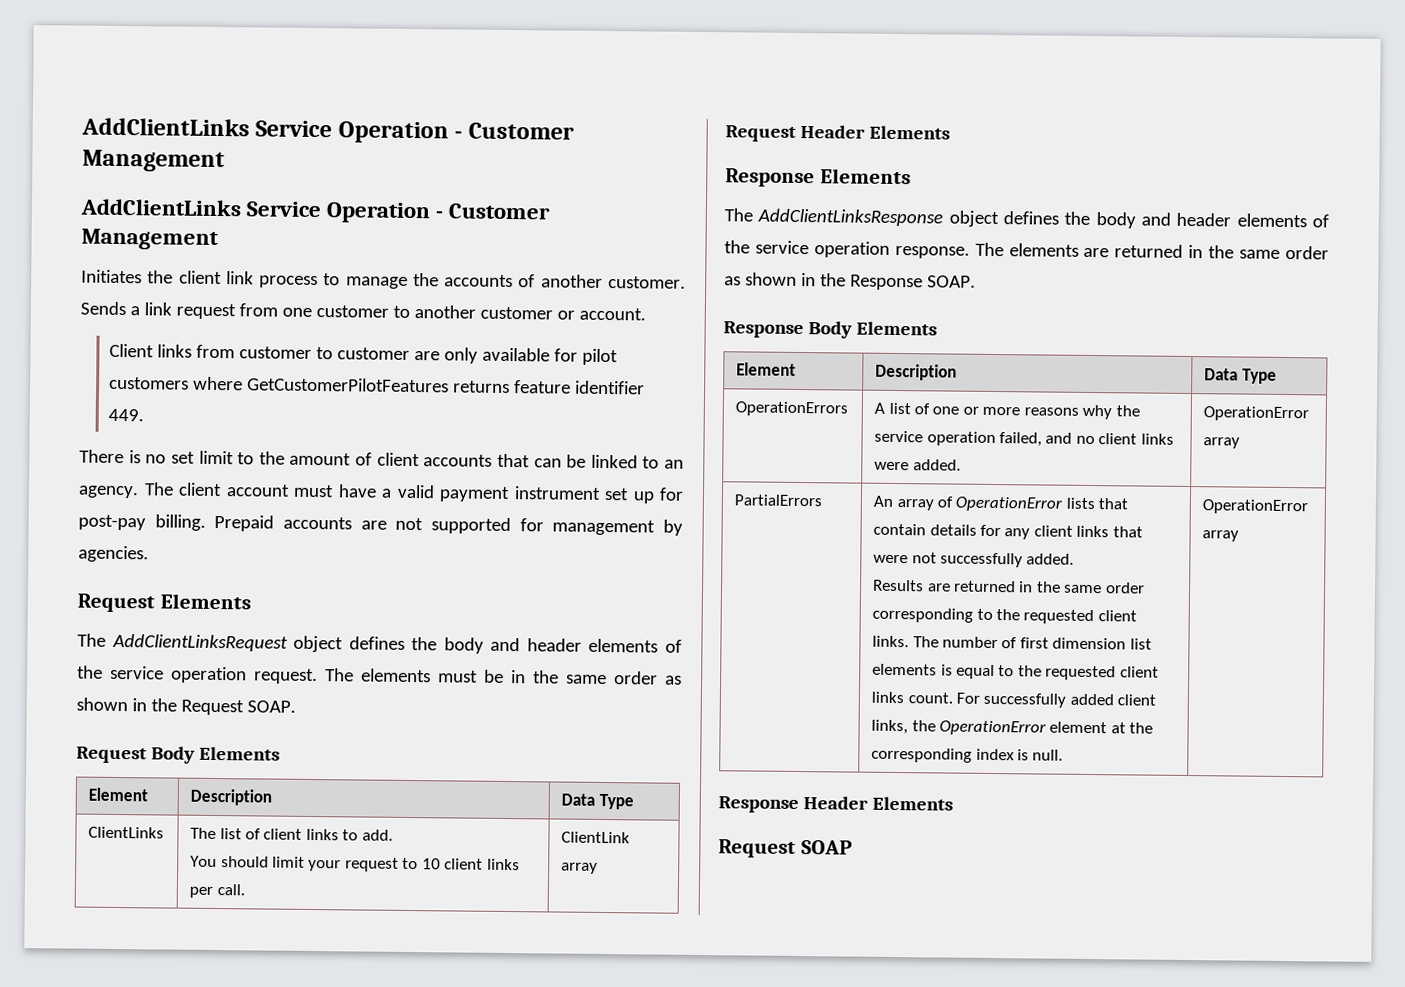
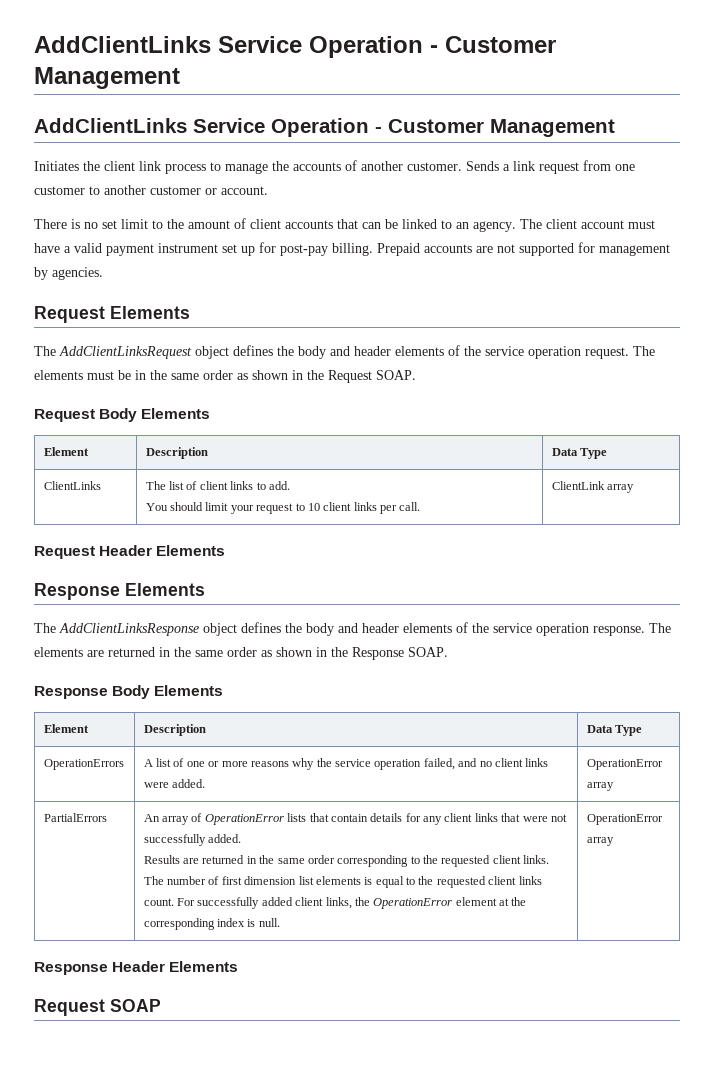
[109,343,619,366] [109,376,646,395] [108,408,145,422] // Client links from customer to customer are only available for pilot customers where GetCustomerPilotFeatures returns feature identifier 449. -> (268, 190) none

